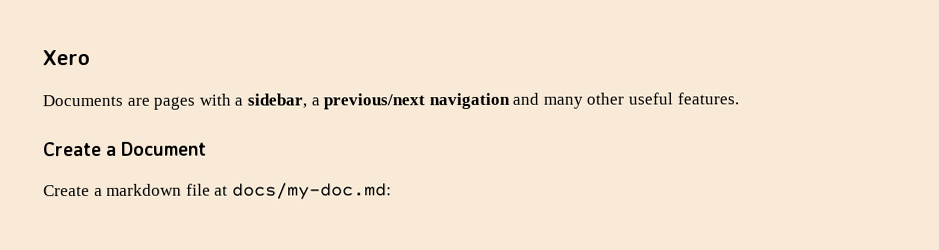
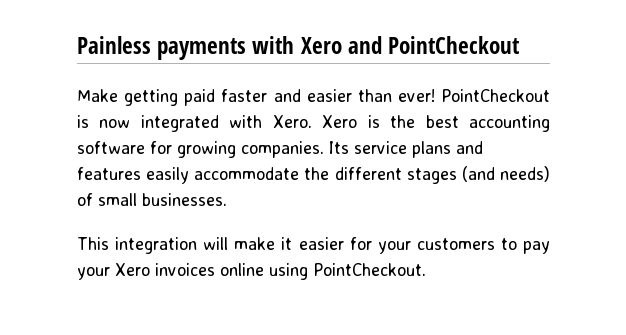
[42,49,90,66] [42,92,739,110] [43,141,208,157] [43,182,392,200] Xero // Documents are pages with a sidebar, a previous/next navigation and many other useful features. // Create a Document // Create a markdown file at docs/my-doc.md: -> [77,36,520,60] [77,89,550,106] [77,115,551,132] [77,141,483,158] [77,166,550,184] [77,193,227,206] [77,237,551,254] [77,263,426,280] Painless payments with Xero and PointCheckout // Make getting paid faster and easier than ever! PointCheckout is now integrated with Xero. Xero is the best accounting software for growing companies. Its service plans and features easily accommodate the different stages (and needs) of small businesses. // This integration will make it easier for your customers to pay your Xero invoices online using PointCheckout.

